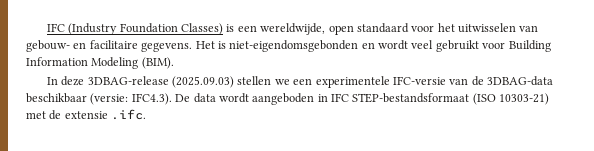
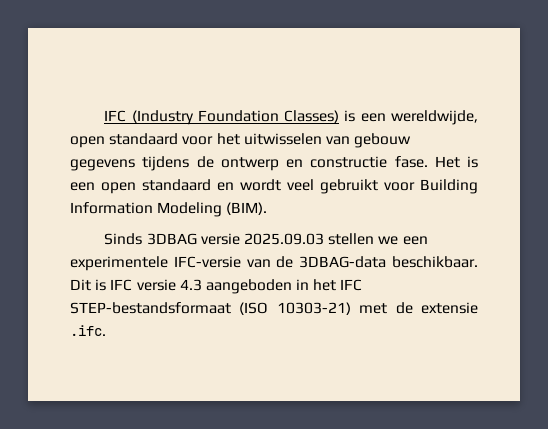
[26,40,359,52] gebouw- en facilitaire gegevens. Het is niet-eigendomsgebonden -> [354,133,412,148] [70,156,478,171] [70,179,211,194] gebouw gegevens tijdens de ontwerp en constructie fase. Het is een open standaard
[46,76,235,88] In deze 3DBAG-release (2025.09.03) -> [104,233,324,245] Sinds 3DBAG versie 2025.09.03
[26,93,249,105] beschikbaar (versie: IFC4.3). De data wordt -> [392,256,479,268] [70,279,202,291] beschikbaar. Dit is IFC versie 4.3
(328, 98) none -> [313,279,337,291] het

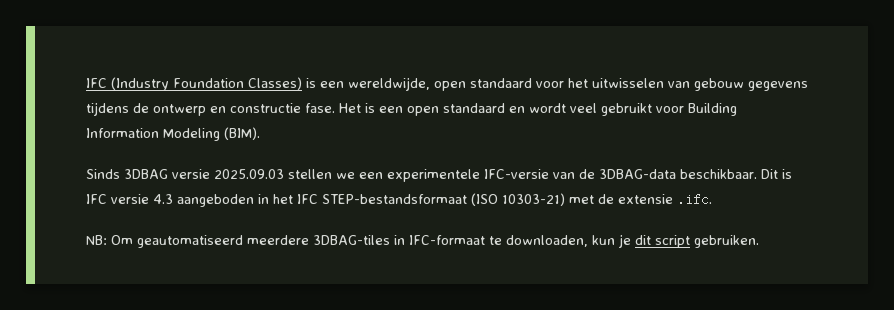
(106, 330) none -> [86,234,759,248] // NB: Om geautomatiseerd meerdere 3DBAG-tiles in IFC-formaat te downloaden, kun je dit script gebruiken.

